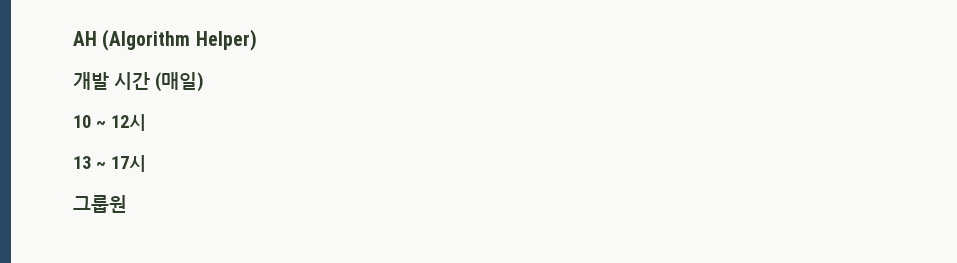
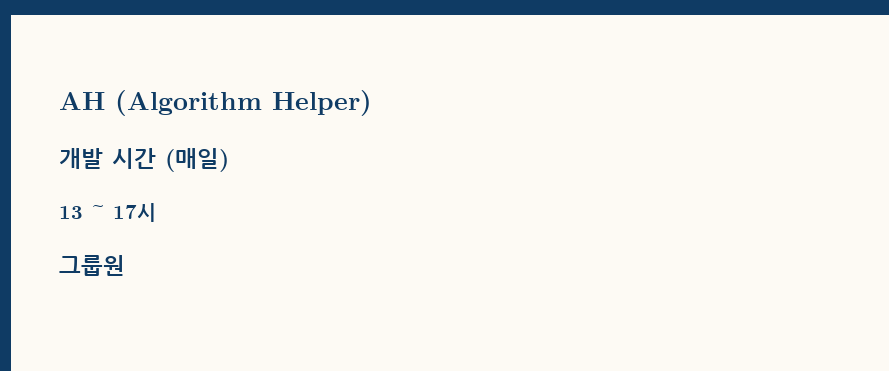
[73,114,146,131] // 10 ~ 12시 -> (229, 160) none

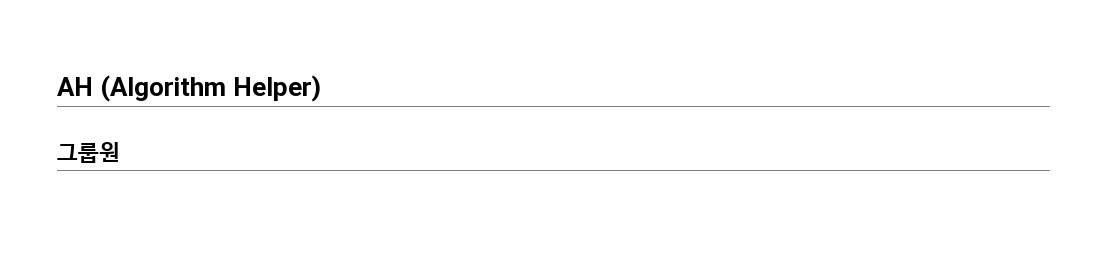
[59,148,229,172] [59,203,156,222] // 개발 시간 (매일) // 13 ~ 17시 -> (322, 88) none

